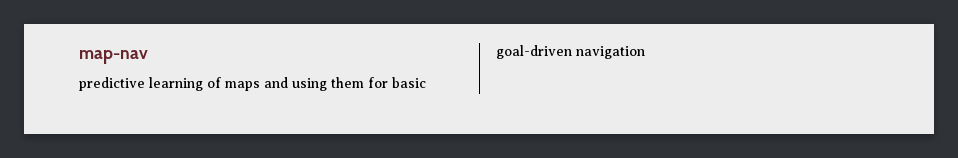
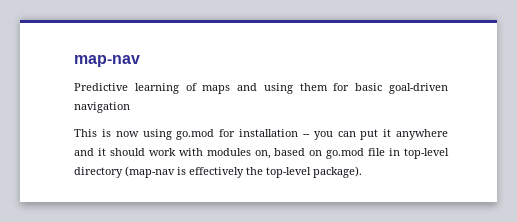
[79,77,145,91] predictive -> [74,83,128,91] Predictive
(645, 52) none -> [74,129,448,140] [74,148,450,159] [74,166,362,178] // This is now using go.mod for installation -- you can put it anywhere and it should work with modules on, based on go.mod file in top-level directory (map-nav is effectively the top-level package).

